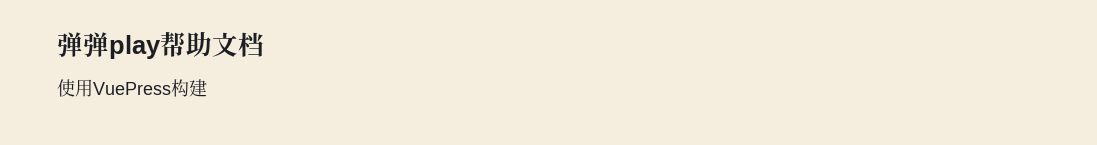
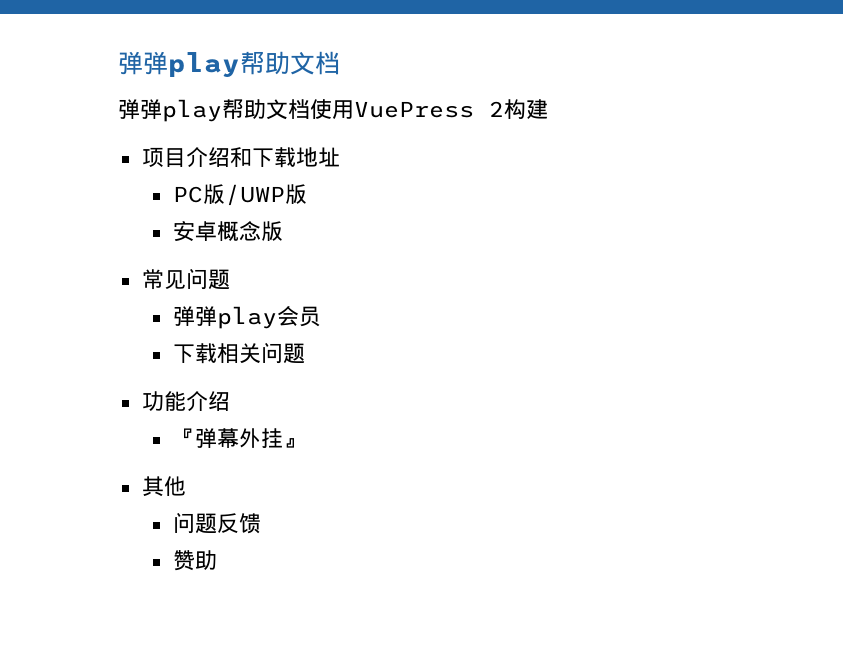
(264, 44) none -> [118,99,310,122] 弹弹play帮助文档
(171, 88) none -> [489,101,504,117] 2
(207, 88) none -> [141,147,340,168] [172,184,307,206] [172,221,283,242] [141,268,230,290] [172,306,321,329] [172,342,305,364] [141,391,230,412] [172,428,305,448] [141,476,186,497] [172,512,261,534] [172,550,217,571] // 项目介绍和下载地址 // PC版/UWP版 // 安卓概念版 // 常见问题 // 弹弹play会员 // 下载相关问题 // 功能介绍 // 『弹幕外挂』 // 其他 // 问题反馈 // 赞助

